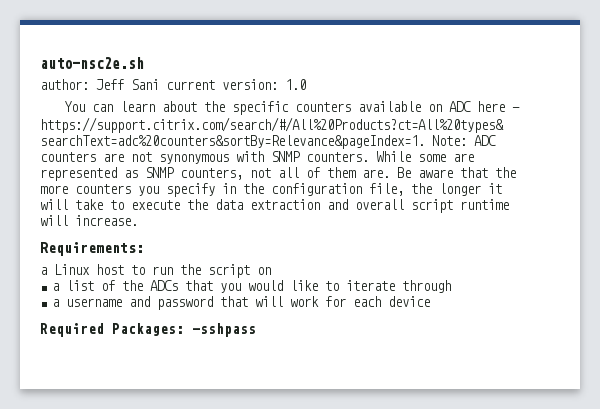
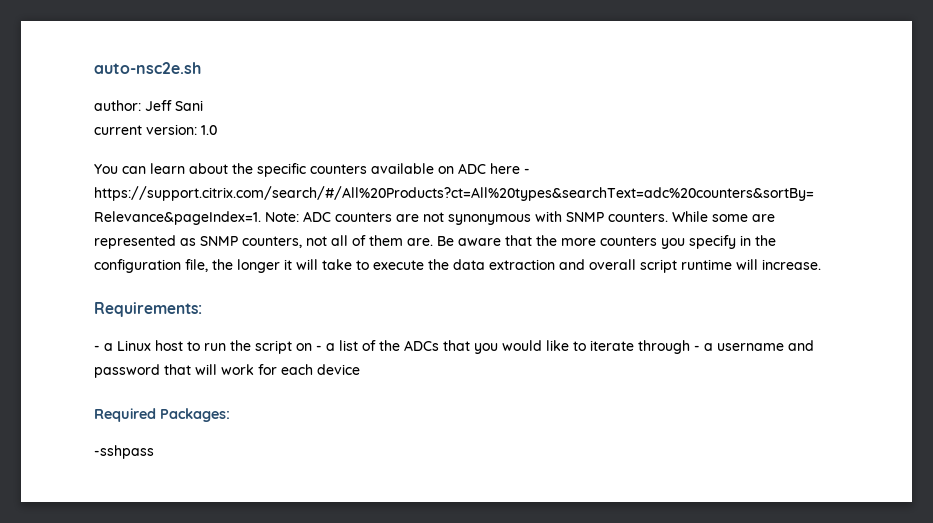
(159, 84) none -> (203, 105) //
(144, 249) none -> [94,345,100,351] -
(271, 271) // -> [316,345,322,351] -
(452, 286) // -> [694,345,700,351] -
(184, 329) none -> (230, 415) //

